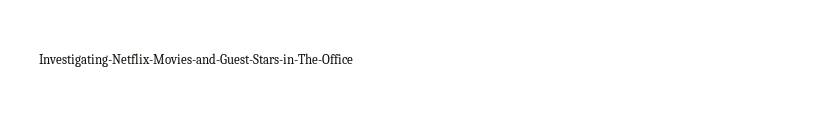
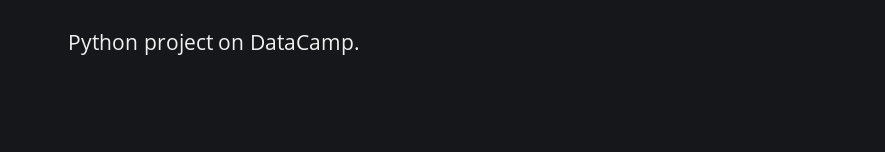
[39,53,353,67] Investigating-Netflix-Movies-and-Guest-Stars-in-The-Office -> [68,33,361,55] Python project on DataCamp.

